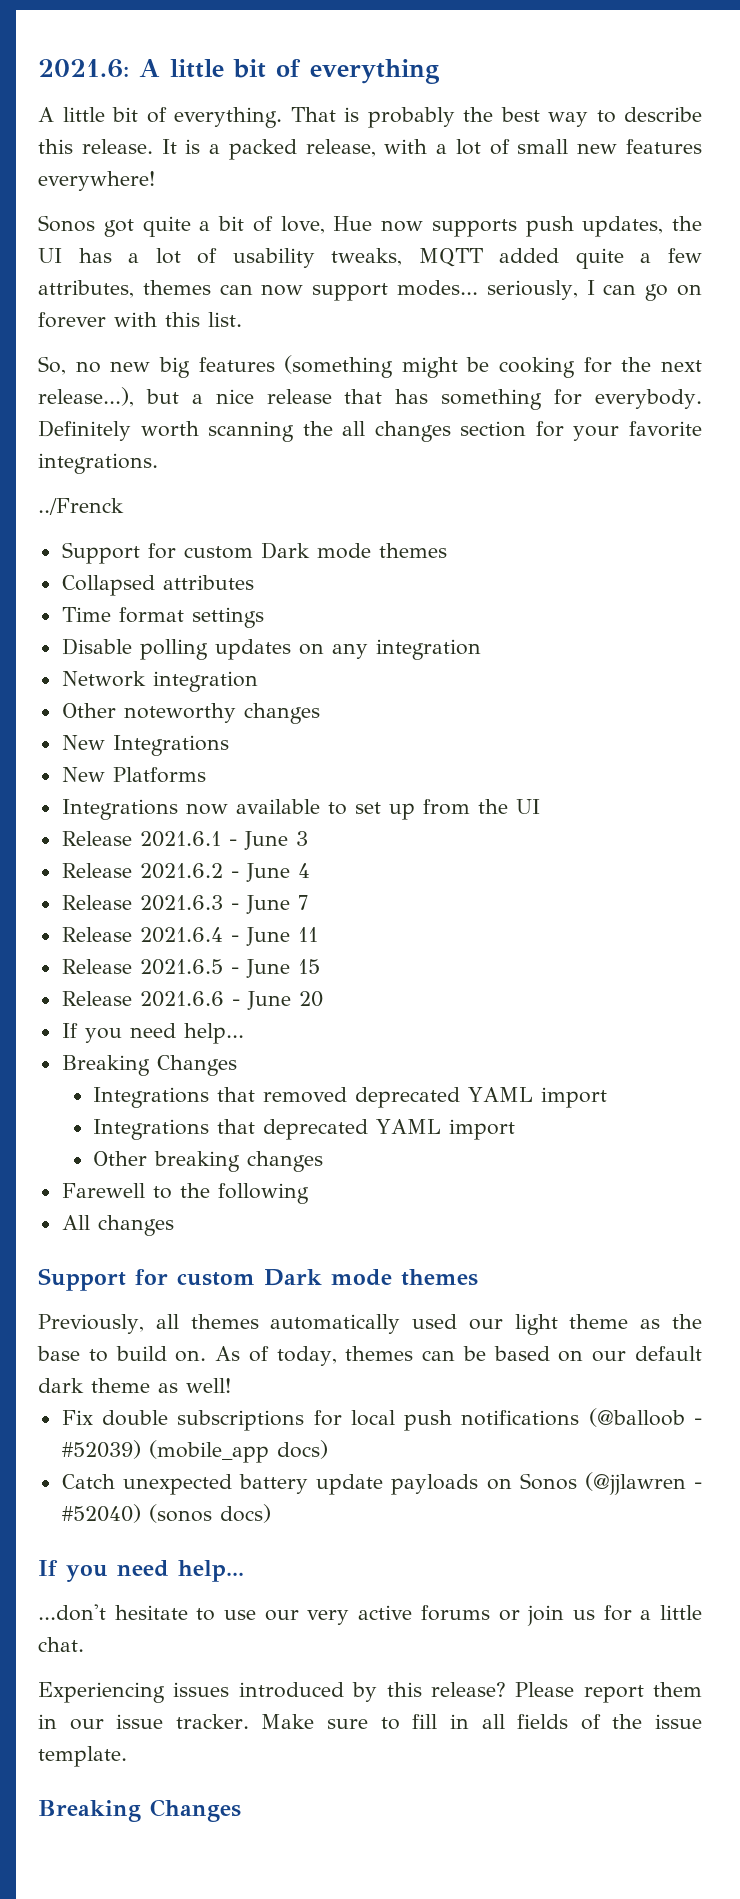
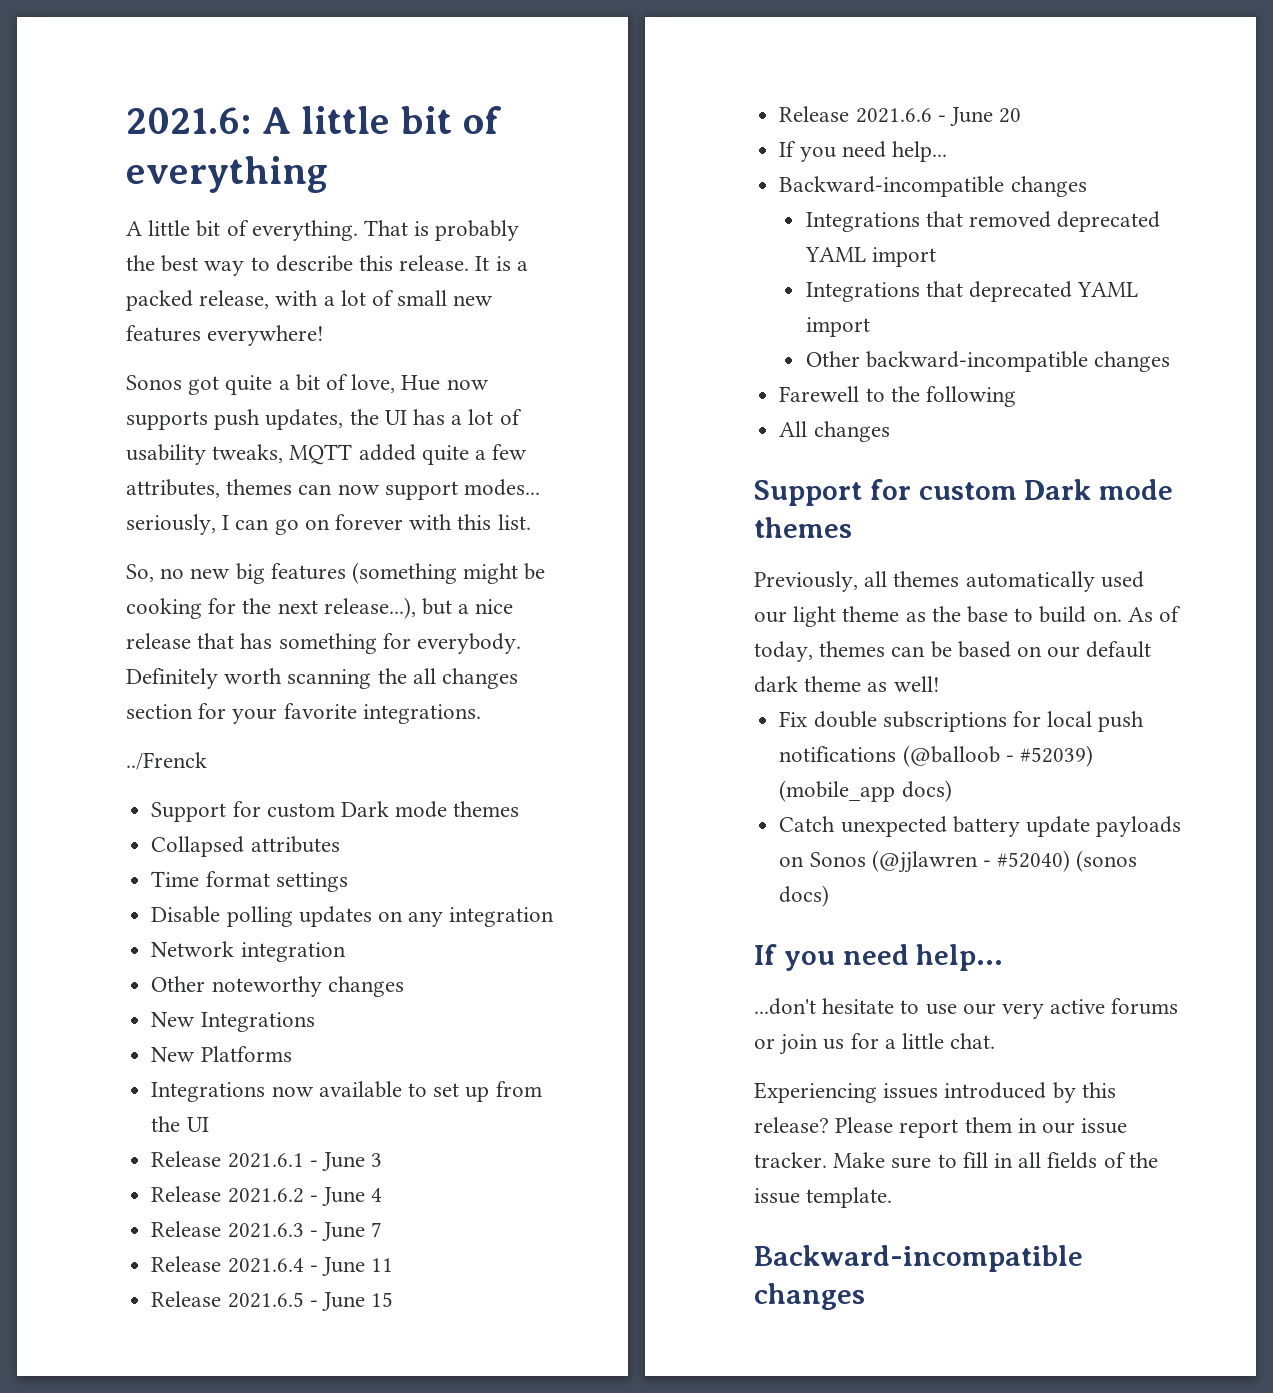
[61,1055,237,1076] Breaking Changes -> [779,176,1087,197] Backward-incompatible changes
[154,1151,241,1172] breaking -> [865,351,1088,372] backward-incompatible
[38,1799,241,1822] Breaking Changes -> [754,1245,1083,1272] [754,1283,865,1310] Backward-incompatible changes

